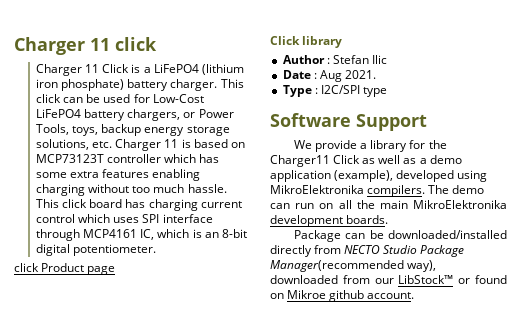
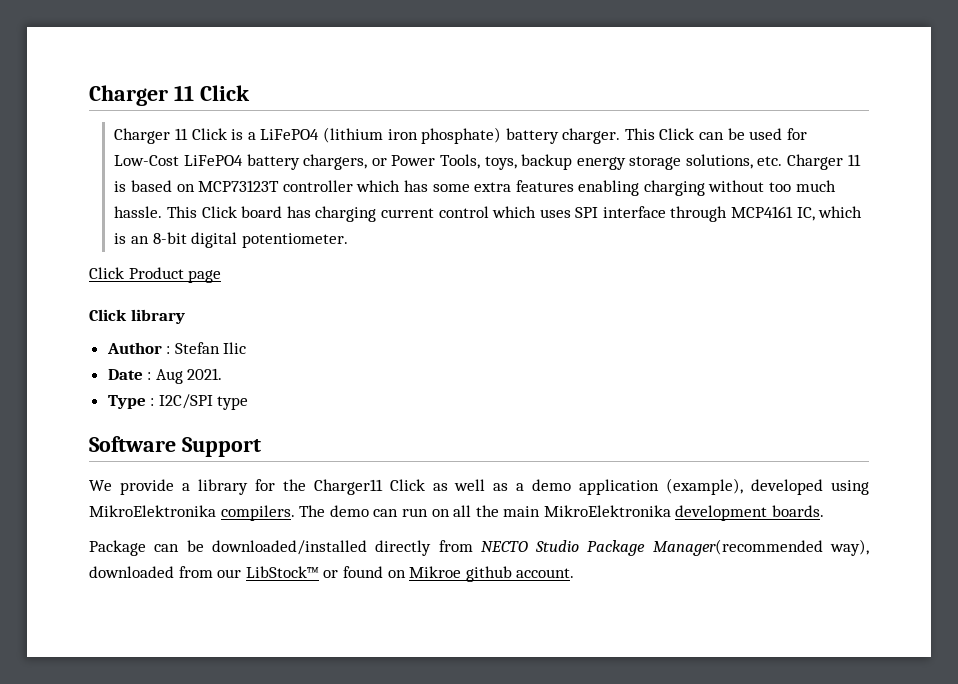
[14,37,157,55] Charger 11 click -> [89,85,250,106] Charger 11 Click
[36,94,62,103] click -> [659,128,695,140] Click
[62,199,88,208] click -> [201,206,237,218] Click
[14,263,39,272] click -> [89,267,124,279] Click

